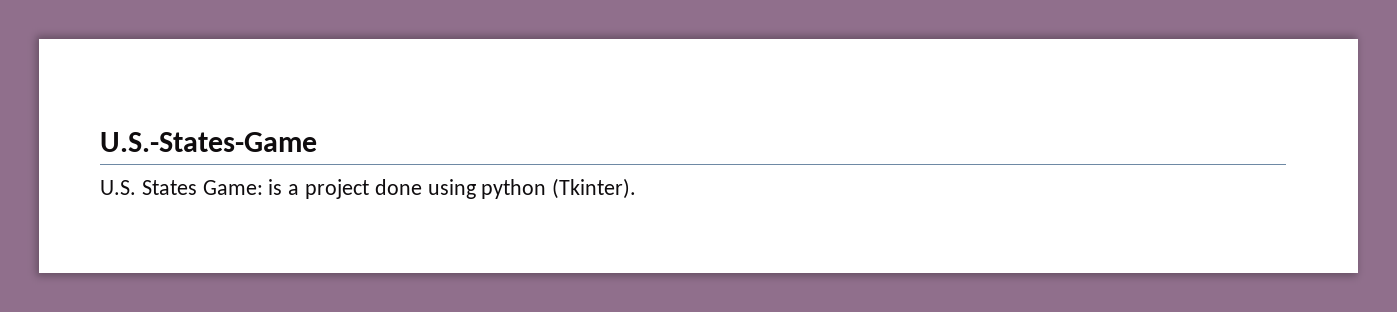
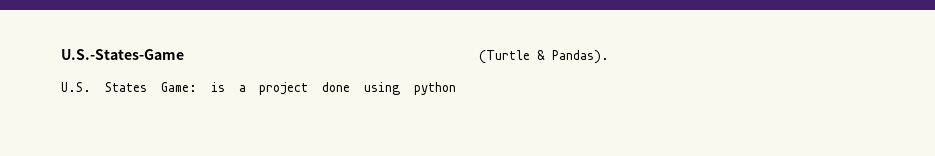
[552,178,637,199] (Tkinter). -> [479,50,609,64] (Turtle & Pandas).

